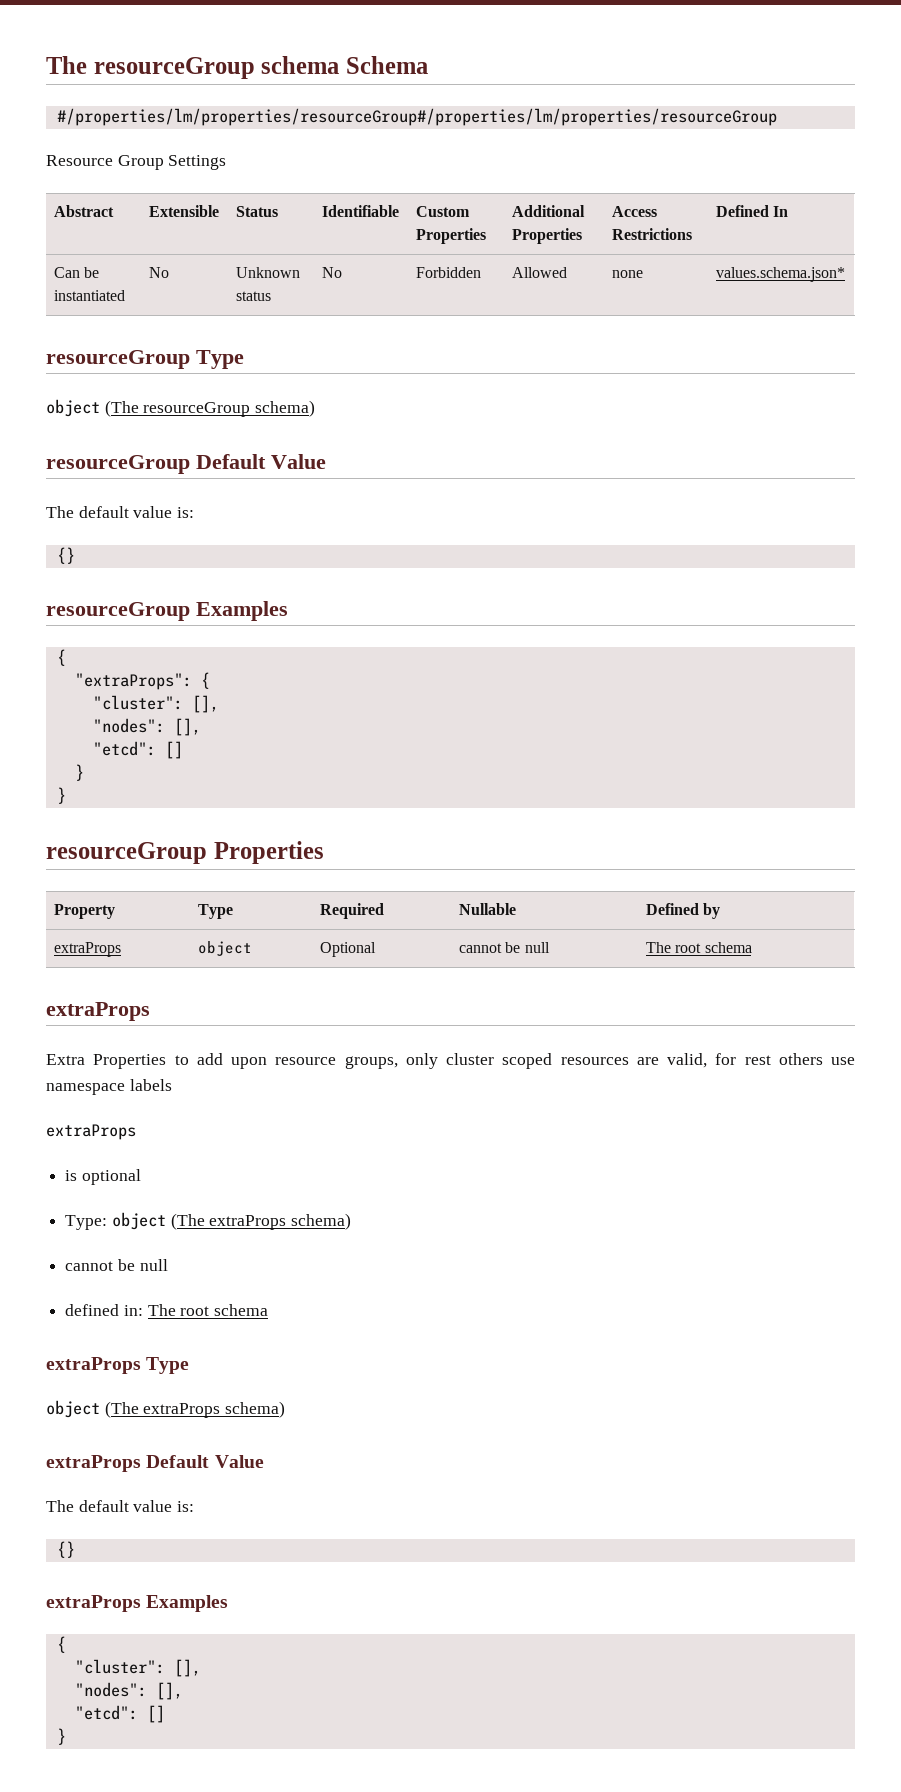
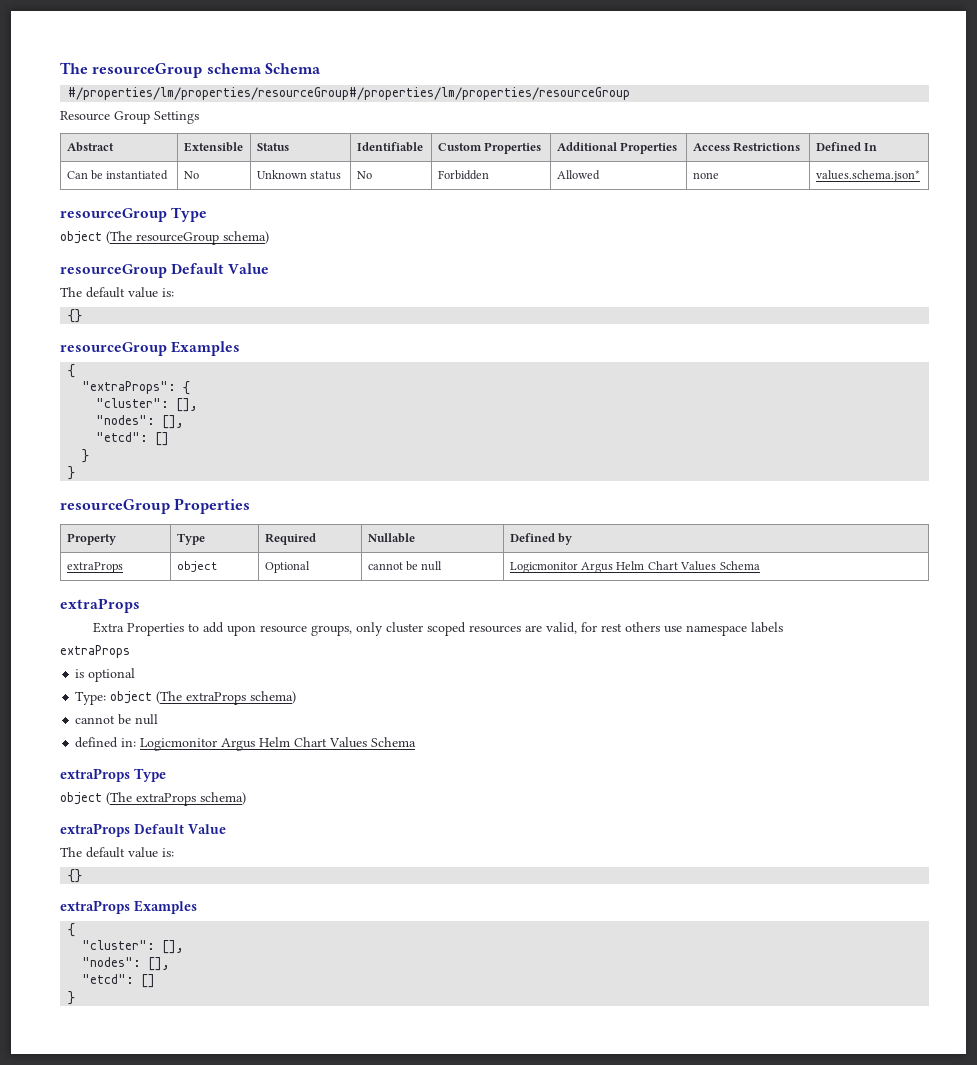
[645,942,752,953] The root schema -> [509,561,760,573] Logicmonitor Argus Helm Chart Values Schema
[147,1304,269,1316] The root schema -> [140,737,417,751] Logicmonitor Argus Helm Chart Values Schema

